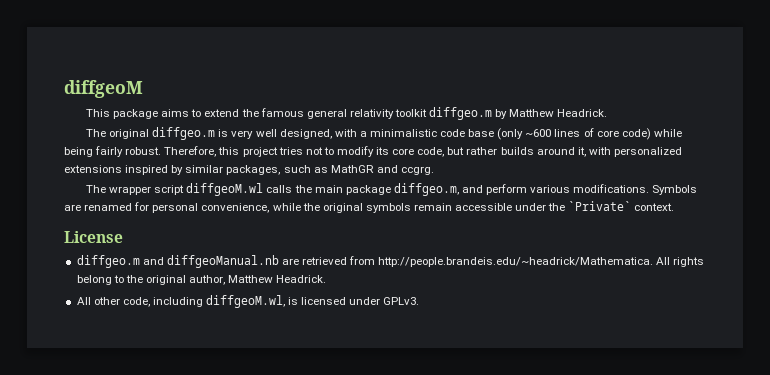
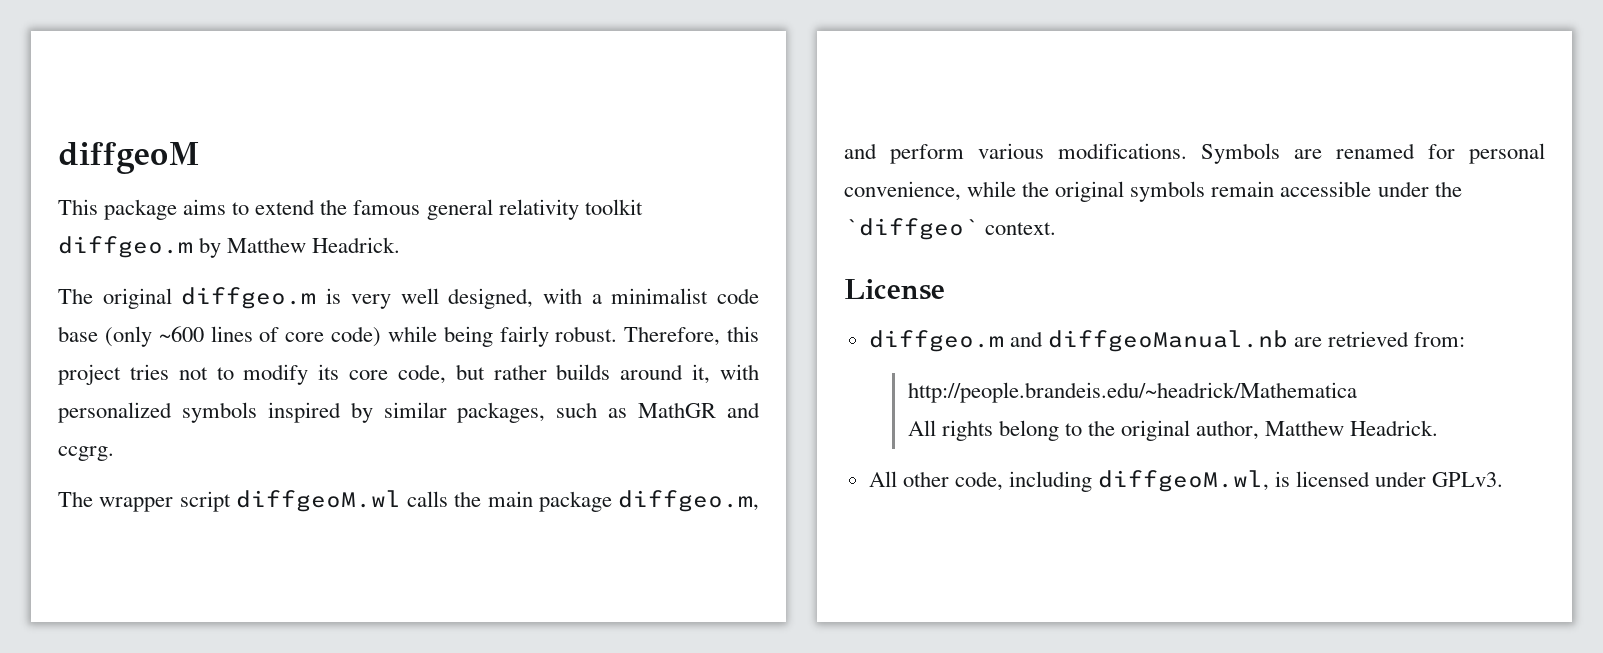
[369,129,437,137] minimalistic -> [611,288,709,304] minimalist
[64,165,122,173] extensions -> [181,402,257,423] symbols
[568,201,632,211] `Private` -> [844,218,979,240] `diffgeo`
[349,256,654,267] from http://people.brandeis.edu/~headrick/Mathematica. -> [1414,332,1466,347] [907,382,1357,403] from: // http://people.brandeis.edu/~headrick/Mathematica //

